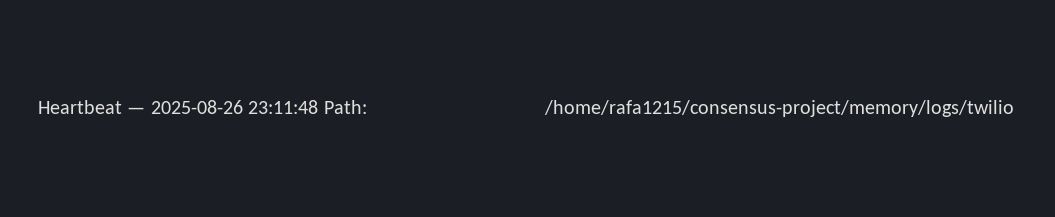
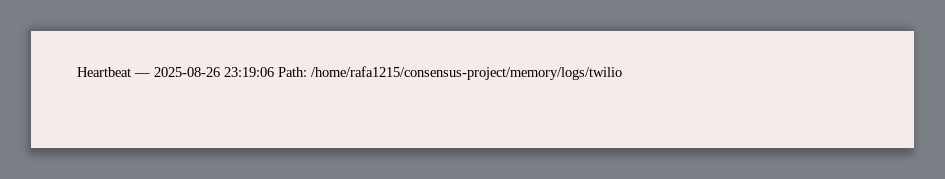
[248,100,319,114] 23:11:48 -> [224,67,274,77] 23:19:06

